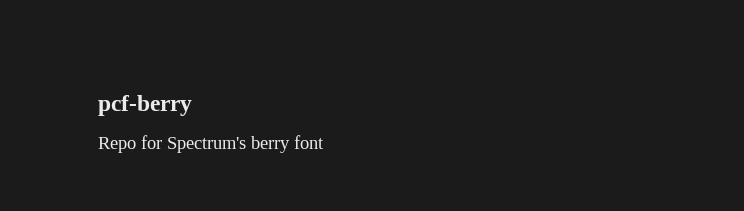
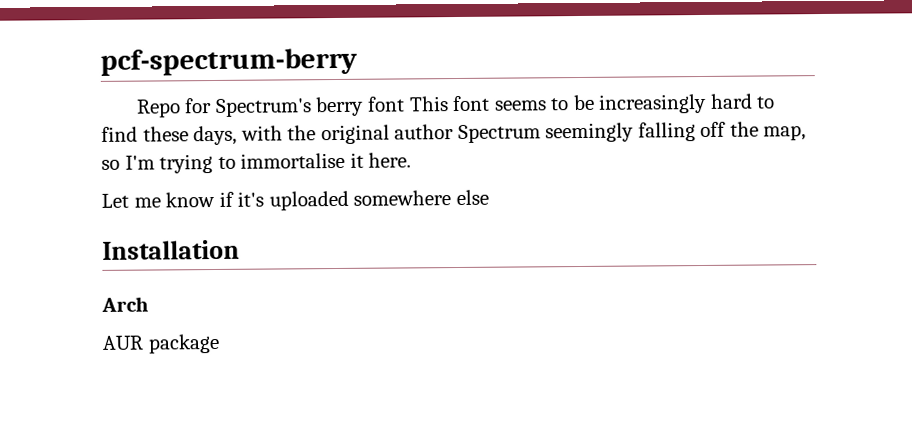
[98,95,192,116] pcf-berry -> [100,47,358,76] pcf-spectrum-berry
(324, 142) none -> [408,93,776,114] [101,121,807,146] [101,152,412,174] [101,189,489,211] [102,239,240,260] [101,296,149,312] [102,333,220,354] This font seems to be increasingly hard to find these days, with the original author Spectrum seemingly falling off the map, so I'm trying to immortalise it here. // Let me know if it's uploaded somewhere else // Installation // Arch // AUR package

